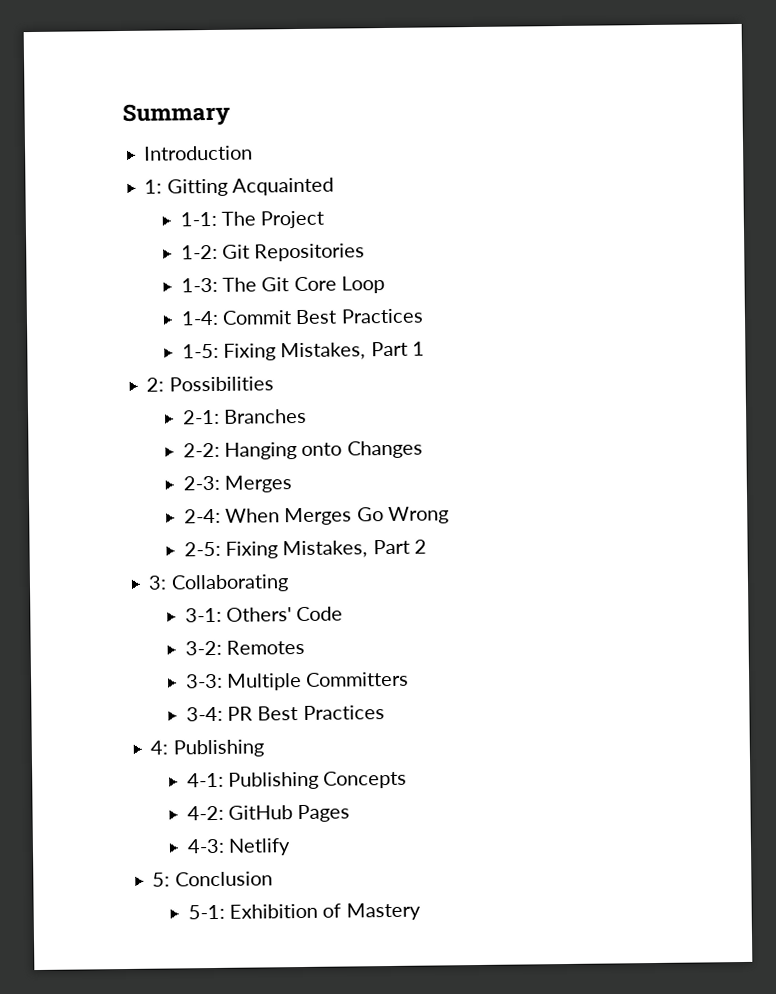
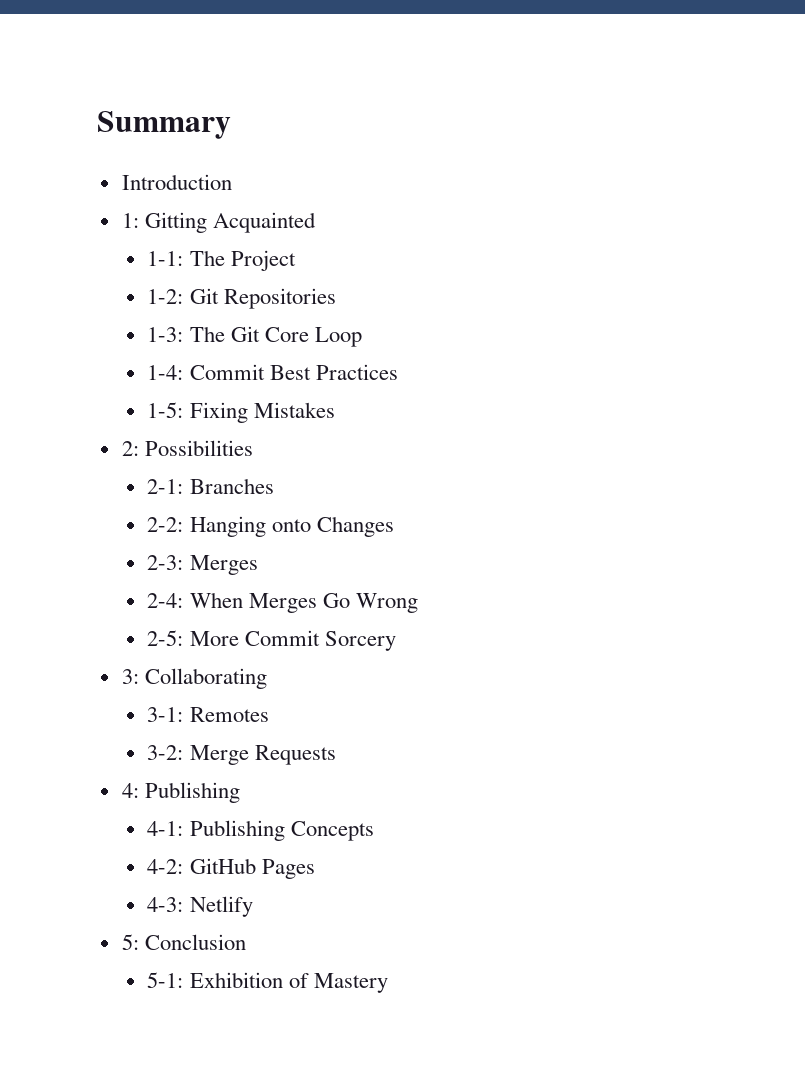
[280,341,425,361] Mistakes, Part 1 -> [253,402,335,418] Mistakes
[225,539,427,559] Fixing Mistakes, Part 2 -> [189,630,396,651] More Commit Sorcery
[226,606,344,622] Others' Code -> [189,707,269,722] Remotes
[226,639,306,655] [184,671,410,691] [185,705,385,722] Remotes // 3-3: Multiple Committers // 3-4: PR Best Practices -> [189,745,336,765] Merge Requests

